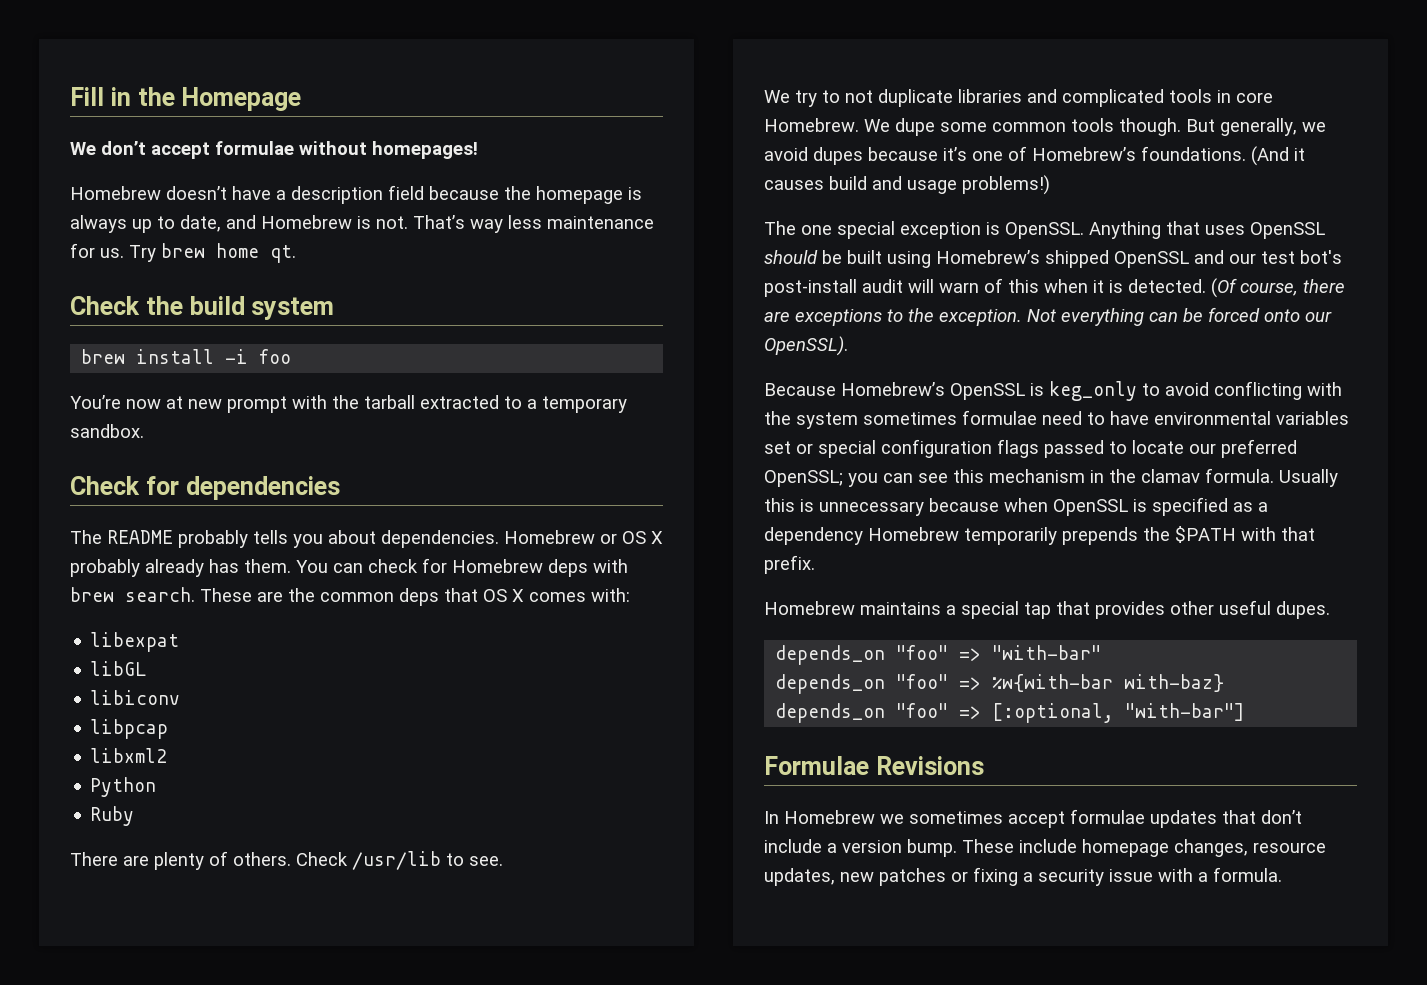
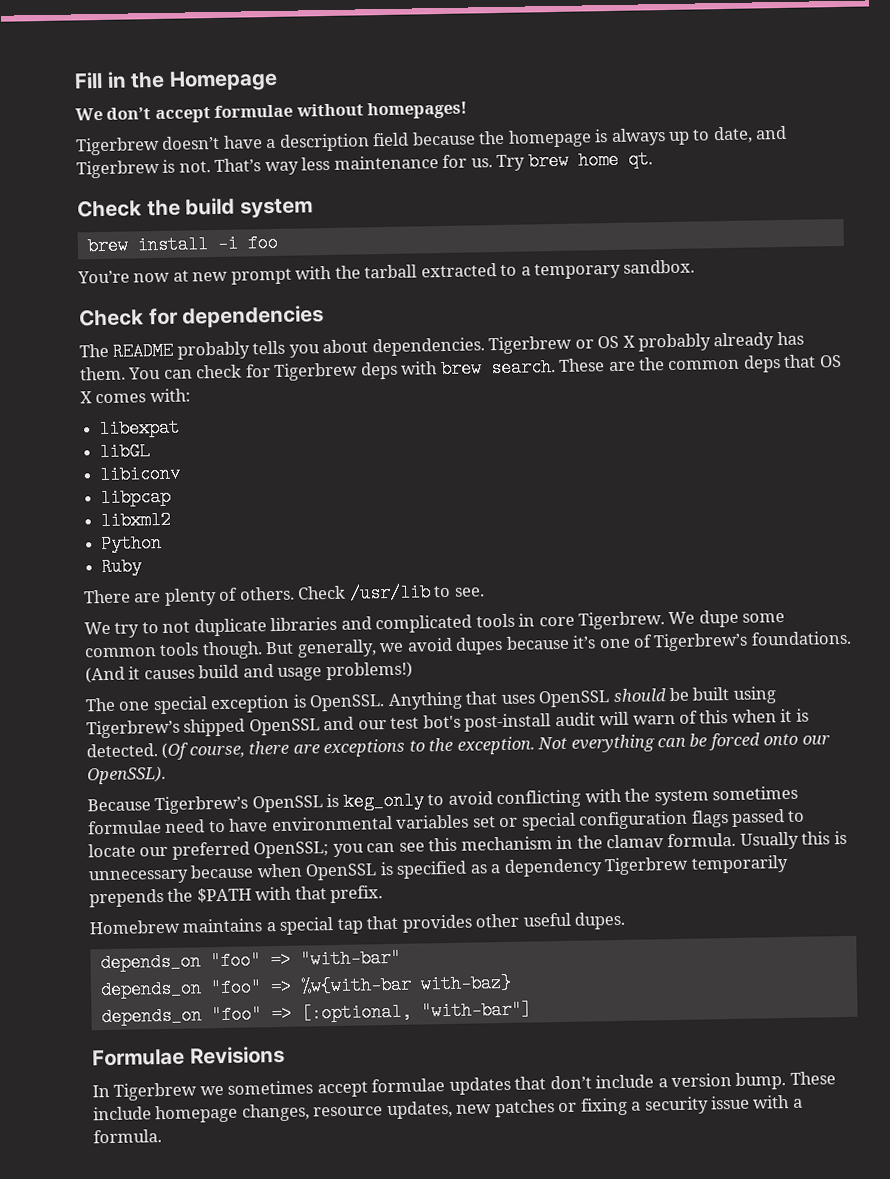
[70,186,161,200] Homebrew -> [75,136,160,156] Tigerbrew
[261,215,352,229] Homebrew -> [76,159,160,179] Tigerbrew
[504,530,595,544] Homebrew -> [488,335,573,355] Tigerbrew
[452,559,543,573] Homebrew -> [273,362,359,381] Tigerbrew
[764,118,859,132] Homebrew. -> [578,611,666,630] Tigerbrew.
[1032,147,1136,161] Homebrew’s -> [653,632,749,652] Tigerbrew’s
[936,250,1040,264] Homebrew’s -> [86,719,180,739] Tigerbrew’s
[841,382,945,396] Homebrew’s -> [154,795,249,815] Tigerbrew’s
[868,527,959,541] Homebrew -> [604,856,690,876] Tigerbrew
[784,810,875,824] Homebrew -> [113,1082,198,1101] Tigerbrew

